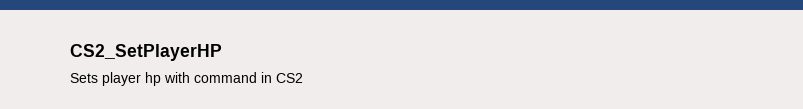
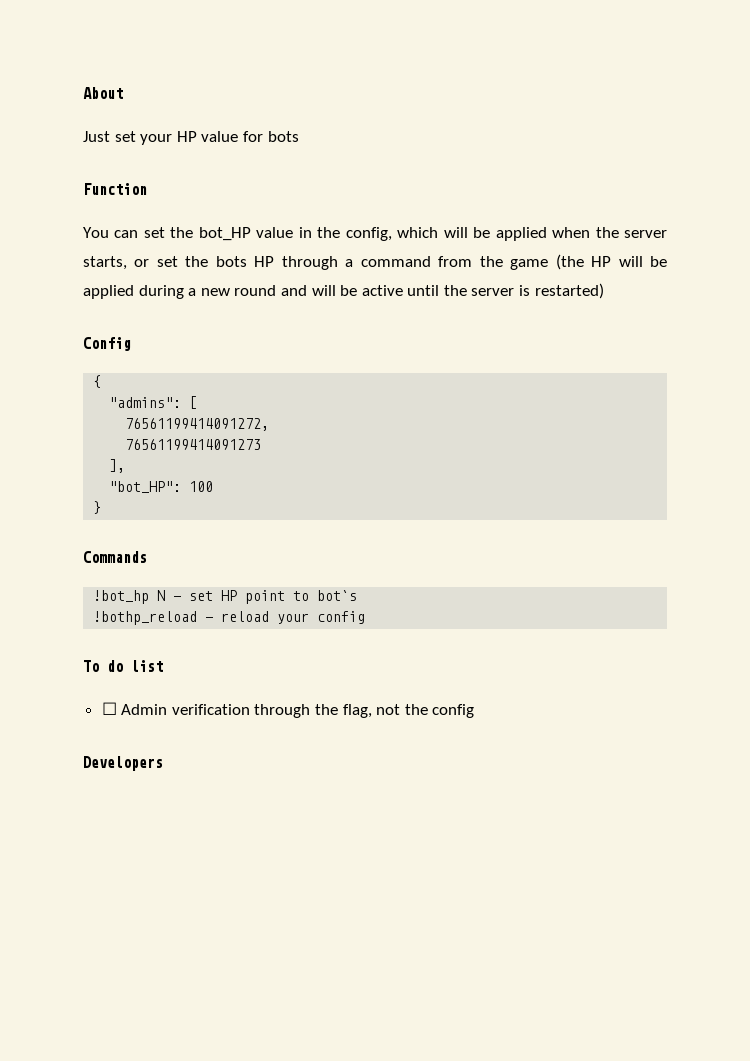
[70,44,222,61] [70,72,303,86] CS2_SetPlayerHP // Sets player hp with command in CS2 -> [83,87,123,99] [83,131,299,145] [83,183,147,195] [83,227,667,241] [83,254,667,270] [83,283,604,299] [83,337,131,351] [93,375,102,388] [109,396,198,409] [125,418,270,431] [125,439,262,450] [109,459,126,473] [109,481,214,493] [93,501,102,514] [83,551,147,563] [93,590,358,604] [93,611,366,625] [83,660,163,672] [101,702,475,718] [83,756,163,771] About // Just set your HP value for bots // Function // You can set the bot_HP value in the config, which will be applied when the server starts, or set the bots HP through a command from the game (the HP will be applied during a new round and will be active until the server is restarted) // Config // { // "admins": [ // 76561199414091272, // 76561199414091273 // ], // "bot_HP": 100 // } // Commands // !bot_hp N - set HP point to bot`s // !bothp_reload - reload your config // To do list // ☐ Admin verification through the flag, not the config // Developers

